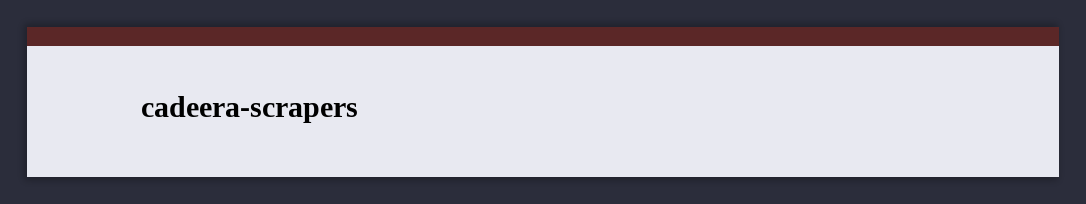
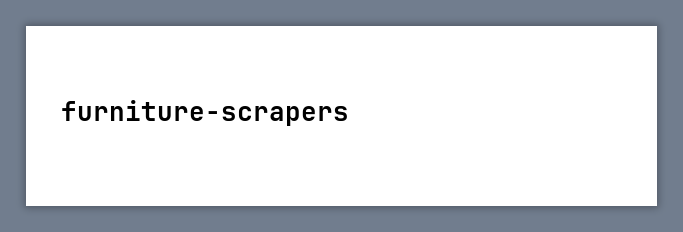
[141,96,358,123] cadeera-scrapers -> [61,100,349,126] furniture-scrapers

